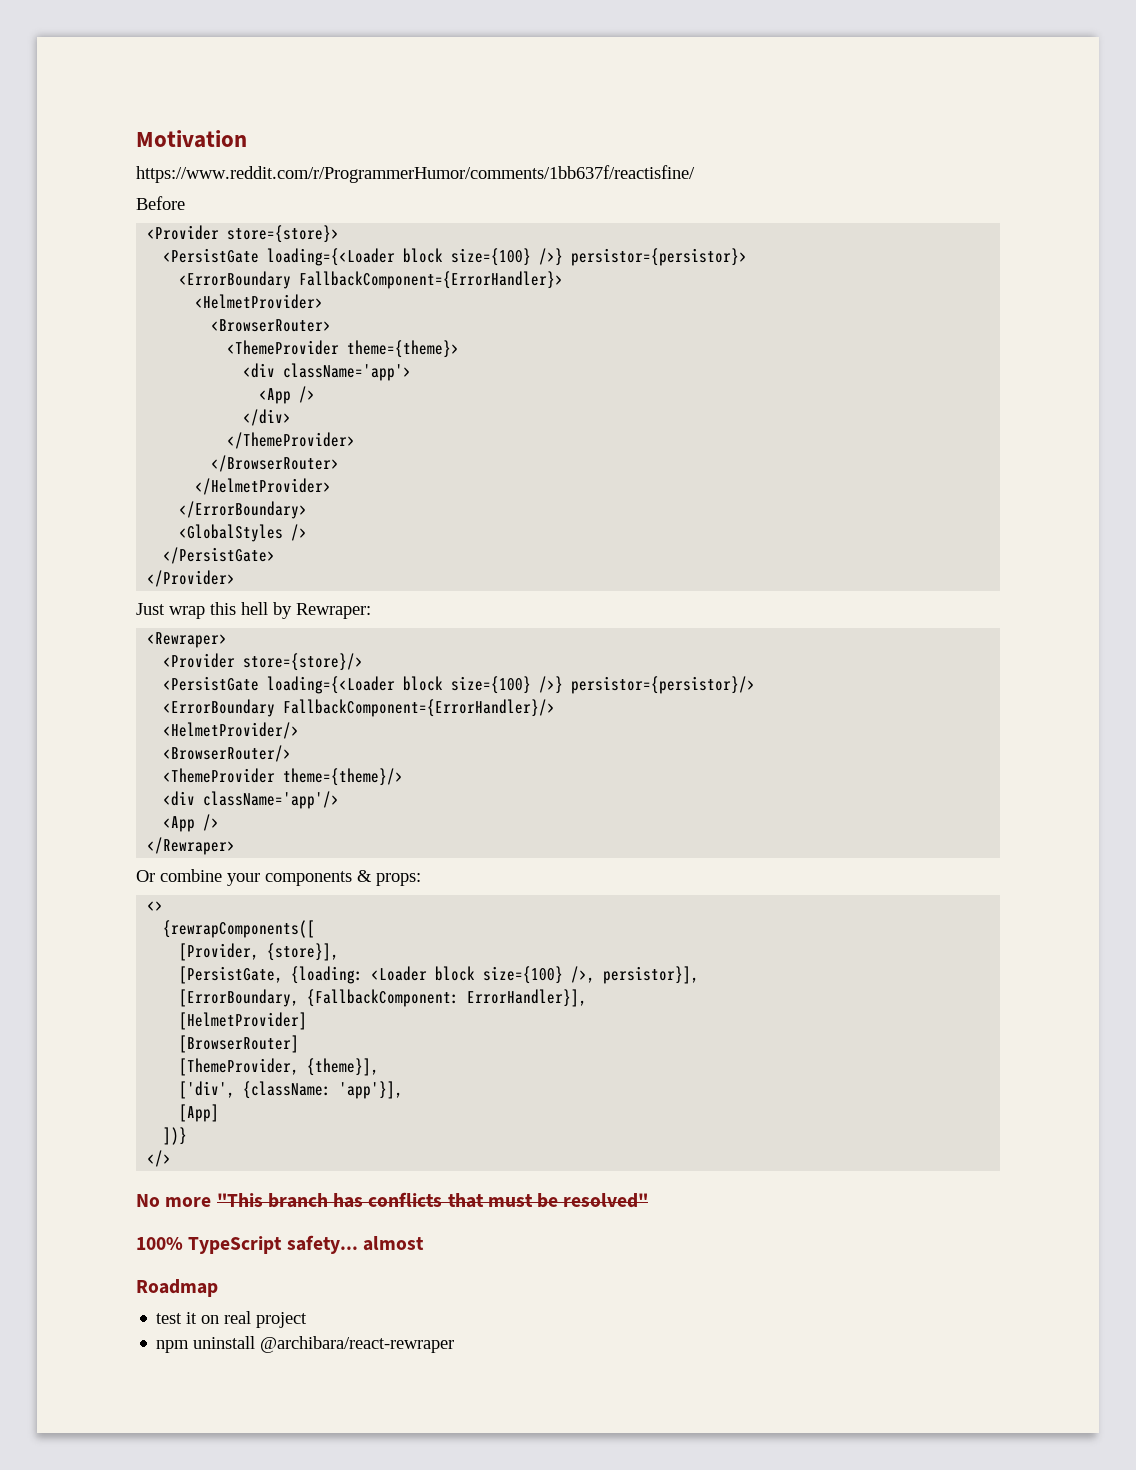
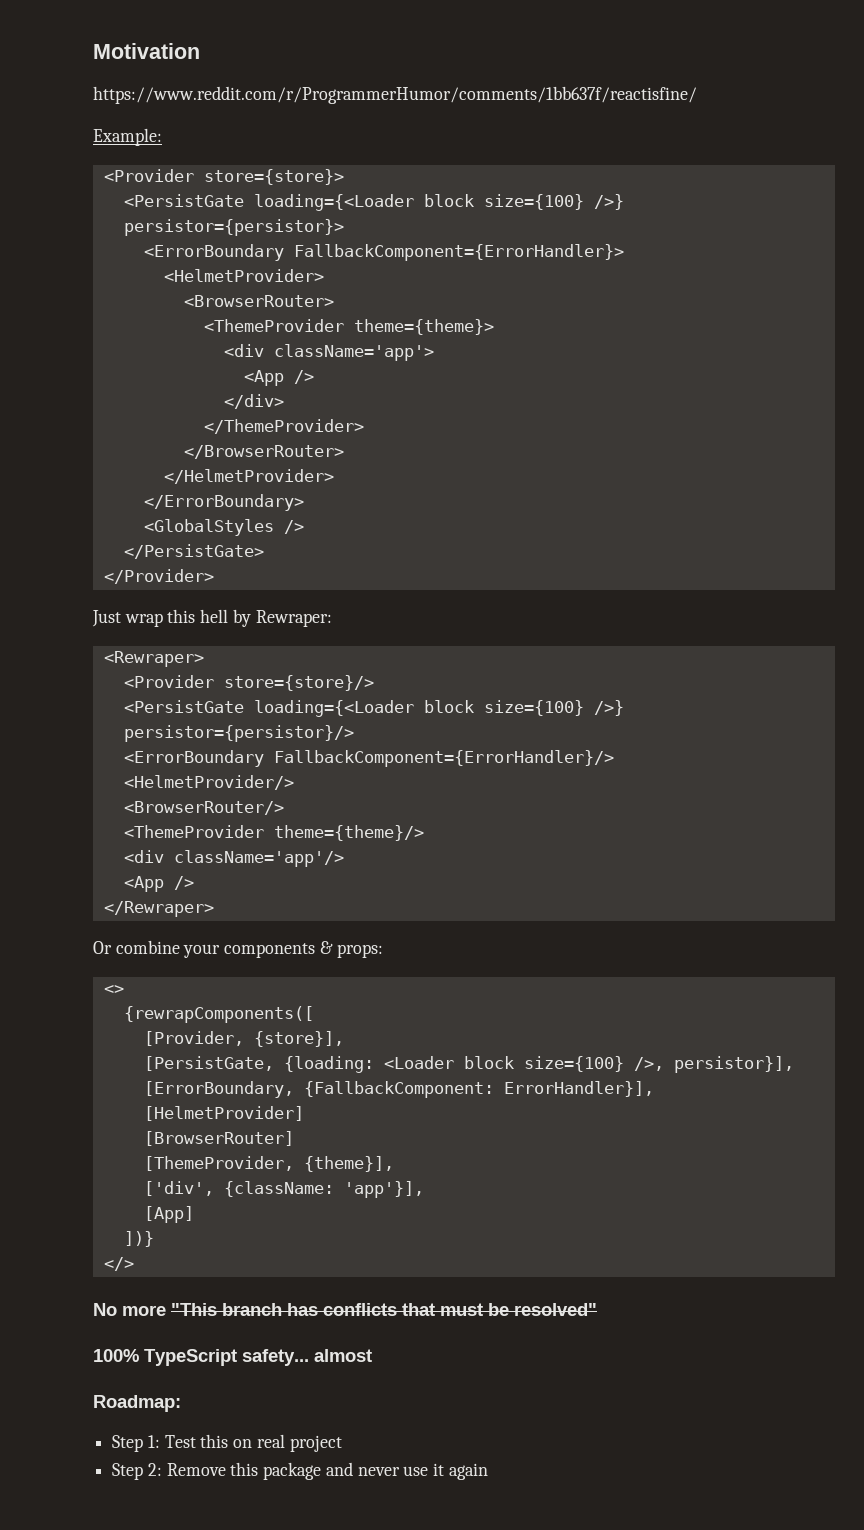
[136,196,185,210] Before -> [93,128,162,146] Example:
[136,1279,218,1297] [156,1311,308,1328] [156,1336,455,1353] Roadmap // test it on real project // npm uninstall @archibara/react-rewraper -> [93,1395,181,1412] [112,1434,342,1452] [112,1462,488,1480] Roadmap: // Step 1: Test this on real project // Step 2: Remove this package and never use it again

